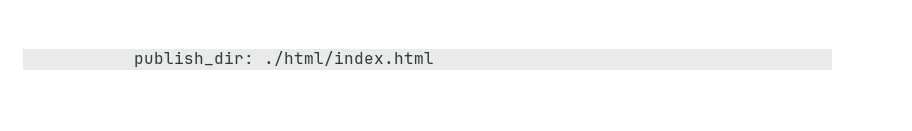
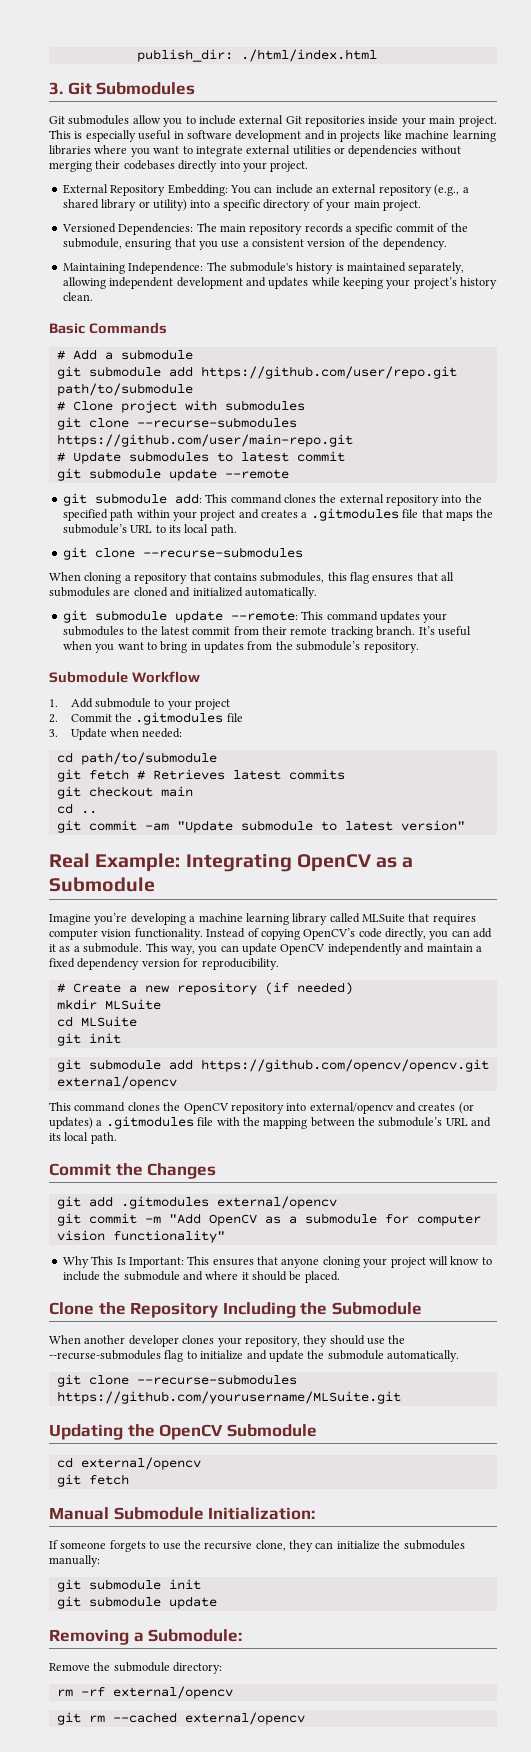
(434, 58) none -> [49,82,196,95] [49,115,497,127] [49,130,496,142] [49,145,461,157] [49,160,309,172] [62,184,469,196] [62,199,421,211] [61,223,468,235] [62,238,447,250] [62,262,465,274] [62,277,498,289] [62,292,93,301] [49,322,167,334] [56,349,193,360] [56,366,457,379] [56,383,193,396] [56,400,305,413] [56,417,297,430] [56,434,353,447] [56,451,345,464] [56,468,289,481] [62,493,482,506] [62,508,494,521] [62,524,237,536] [62,547,303,560] [49,572,455,584] [49,587,317,599] [62,610,448,623] [62,626,471,638] [62,641,419,653] [49,671,200,683] [49,698,231,710] [49,712,243,725] [49,728,183,740] [56,752,217,765] [56,769,345,782] [56,786,193,799] [56,803,97,814] [56,820,465,833] [49,853,414,872] [49,877,155,892] [49,913,476,925] [49,928,493,940] [49,943,482,955] [49,958,279,970] [56,982,353,995] [56,999,161,1010] [56,1016,137,1027] [56,1033,121,1046] [56,1059,489,1072] [56,1076,177,1089] [49,1102,474,1114] [49,1116,492,1129] [49,1132,117,1144] [49,1163,217,1179] [56,1196,337,1209] [56,1213,481,1226] [56,1230,225,1243] [62,1256,492,1268] [62,1271,340,1283] [49,1302,422,1318] [49,1335,406,1347] [49,1350,459,1362] [56,1374,297,1387] [56,1391,401,1404] [49,1424,317,1440] [56,1457,201,1470] [56,1474,129,1487] [49,1507,316,1520] [49,1540,465,1552] [49,1555,100,1567] [56,1579,201,1592] [56,1596,217,1609] [49,1629,243,1645] [49,1662,223,1674] [56,1686,233,1699] [56,1712,305,1725] // 3. Git Submodules // Git submodules allow you to include external Git repositories inside your main project. This is especially useful in software development and in projects like machine learning libraries where you want to integrate external utilities or dependencies without merging their codebases directly into your project. // External Repository Embedding: You can include an external repository (e.g., a shared library or utility) into a specific directory of your main project. // Versioned Dependencies: The main repository records a specific commit of the submodule, ensuring that you use a consistent version of the dependency. // Maintaining Independence: The submodule's history is maintained separately, allowing independent development and updates while keeping your project’s history clean. // Basic Commands // # Add a submodule // git submodule add https://github.com/user/repo.git path/to/submodule // # Clone project with submodules // git clone --recurse-submodules https://github.com/user/main-repo.git // # Update submodules to latest commit // git submodule update --remote // git submodule add: This command clones the external repository into the specified path within your project and creates a .gitmodules file that maps the submodule’s URL to its local path. // git clone --recurse-submodules // When cloning a repository that contains submodules, this flag ensures that all submodules are cloned and initialized automatically. // git submodule update --remote: This command updates your submodules to the latest commit from their remote tracking branch. It’s useful when you want to bring in updates from the submodule’s repository. // Submodule Workflow // 1. Add submodule to your project // 2. Commit the .gitmodules file // 3. Update when needed: // cd path/to/submodule // git fetch # Retrieves latest commits // git checkout main // cd .. // git commit -am "Update submodule to latest version" // Real Example: Integrating OpenCV as a Submodule // Imagine you’re developing a machine learning library called MLSuite that requires computer vision functionality. Instead of copying OpenCV’s code directly, you can add it as a submodule. This way, you can update OpenCV independently and maintain a fixed dependency version for reproducibility. // # Create a new repository (if needed) // mkdir MLSuite // cd MLSuite // git init // git submodule add https://github.com/opencv/opencv.git external/opencv // This command clones the OpenCV repository into external/opencv and creates (or updates) a .gitmodules file with the mapping between the submodule’s URL and its local path. // Commit the Changes // git add .gitmodules external/opencv // git commit -m "Add OpenCV as a submodule for computer vision functionality" // Why This Is Important: This ensures that anyone cloning your project will know to include the submodule and where it should be placed. // Clone the Repository Including the Submodule // When another developer clones your repository, they should use the --recurse-submodules flag to initialize and update the submodule automatically. // git clone --recurse-submodules https://github.com/yourusername/MLSuite.git // Updating the OpenCV Submodule // cd external/opencv // git fetch // Manual Submodule Initialization: // If someone forgets to use the recursive clone, they can initialize the submodules manually: // git submodule init // git submodule update // Removing a Submodule: // Remove the submodule directory: // rm -rf external/opencv // git rm --cached external/opencv

